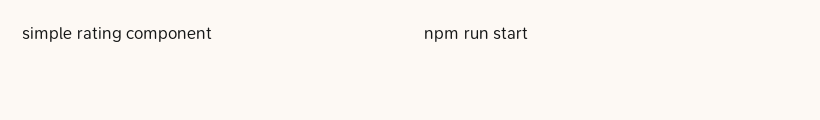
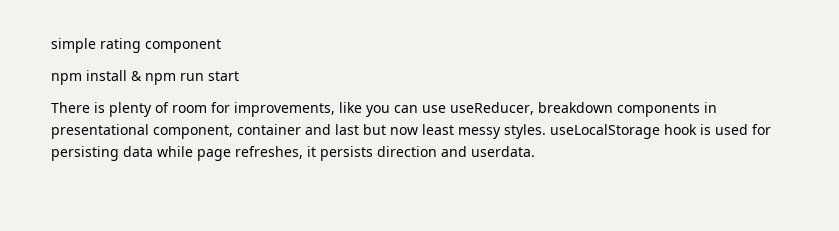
(459, 36) none -> [86,70,176,85] install & npm
(529, 33) none -> [51,102,717,117] [51,124,771,139] [51,146,535,161] // There is plenty of room for improvements, like you can use useReducer, breakdown components in presentational component, container and last but now least messy styles. useLocalStorage hook is used for persisting data while page refreshes, it persists direction and userdata.

